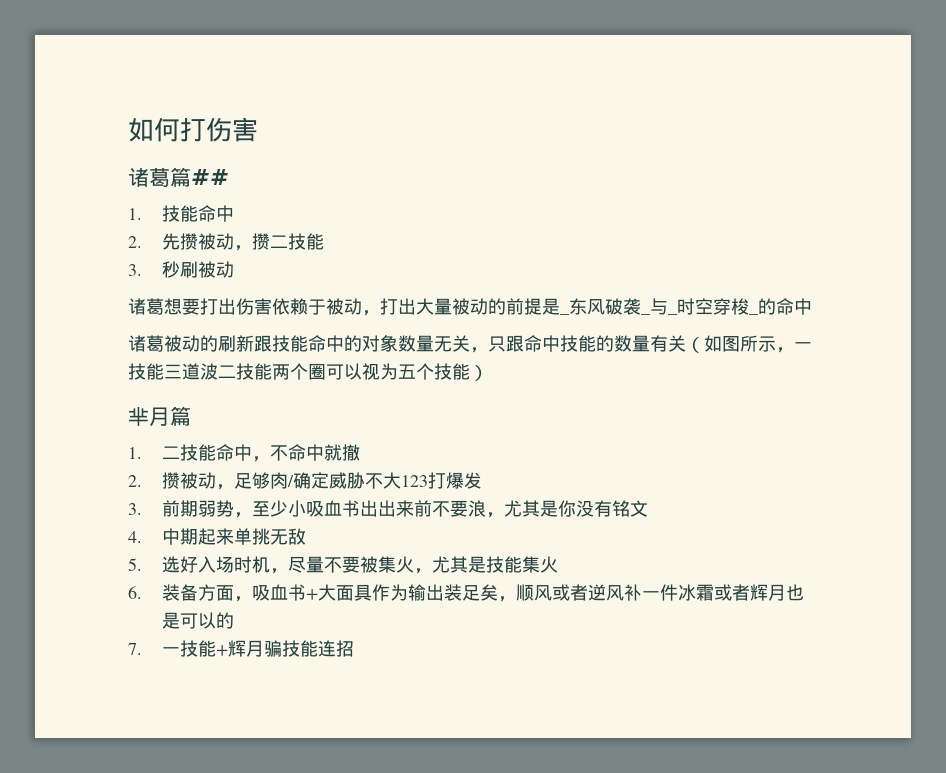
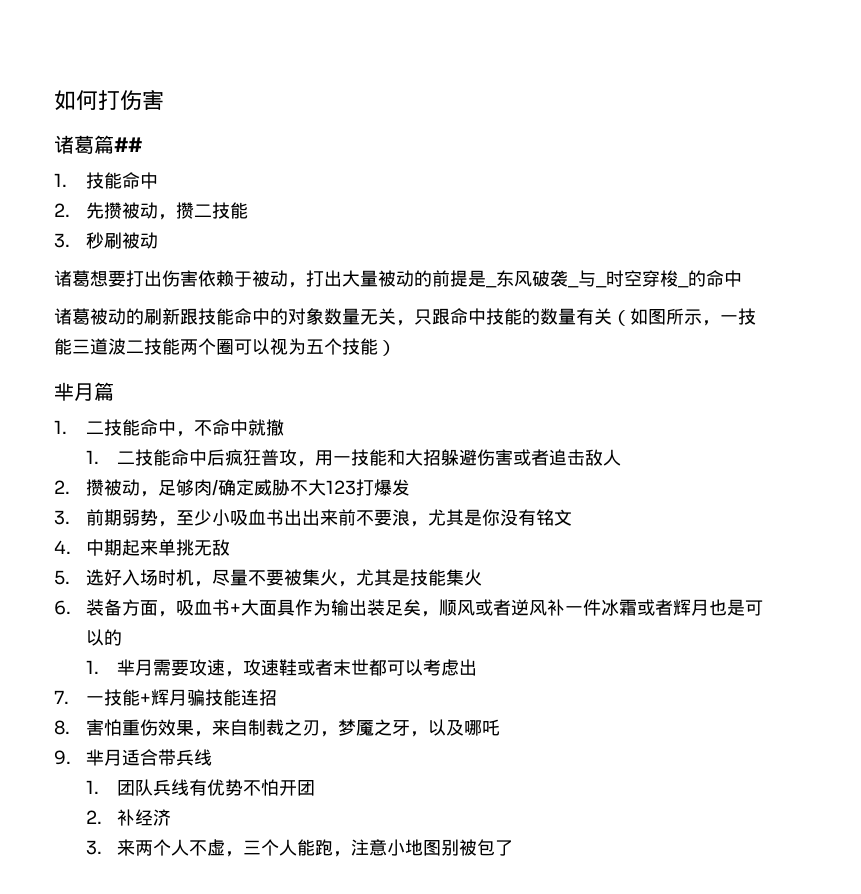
(361, 452) none -> [85,449,622,467] // 1.二技能命中后疯狂普攻，用一技能和大招躲避伤害或者追击敌人
(235, 620) none -> [85,659,478,677] // 1.芈月需要攻速，攻速鞋或者末世都可以考虑出
(355, 648) none -> [54,719,500,737] [54,749,212,766] [85,779,316,796] [85,809,172,826] [85,839,514,857] // 8.害怕重伤效果，来自制裁之刃，梦魇之牙，以及哪吒 // 9.芈月适合带兵线 // 1.团队兵线有优势不怕开团 // 2.补经济 // 3.来两个人不虚，三个人能跑，注意小地图别被包了

